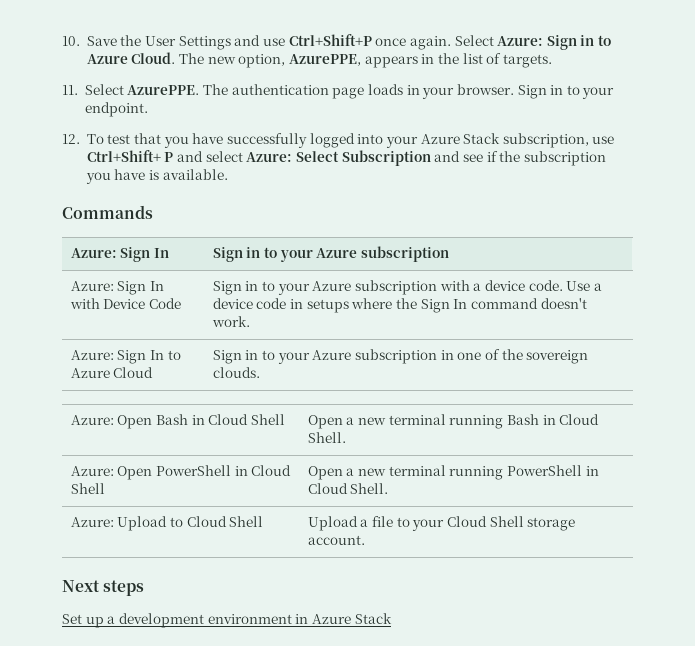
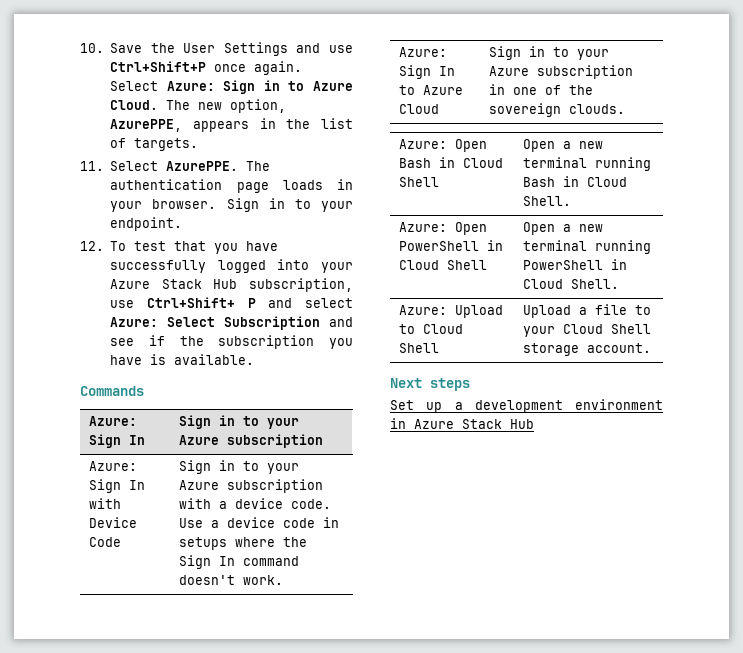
(501, 138) none -> [213,279,238,289] Hub
(392, 618) none -> [510,419,534,429] Hub

